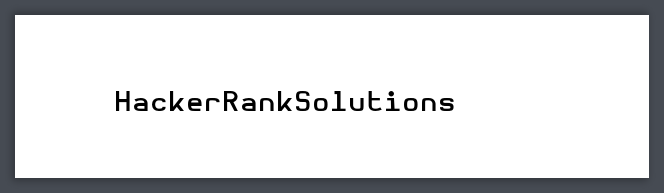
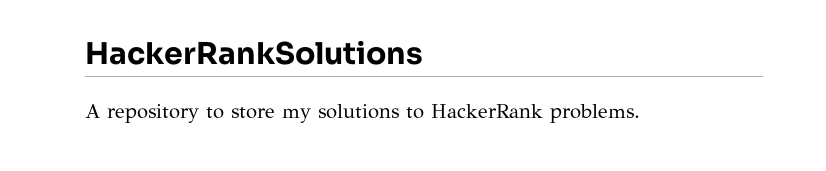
(456, 101) none -> [85,104,640,123] // A repository to store my solutions to HackerRank problems.

